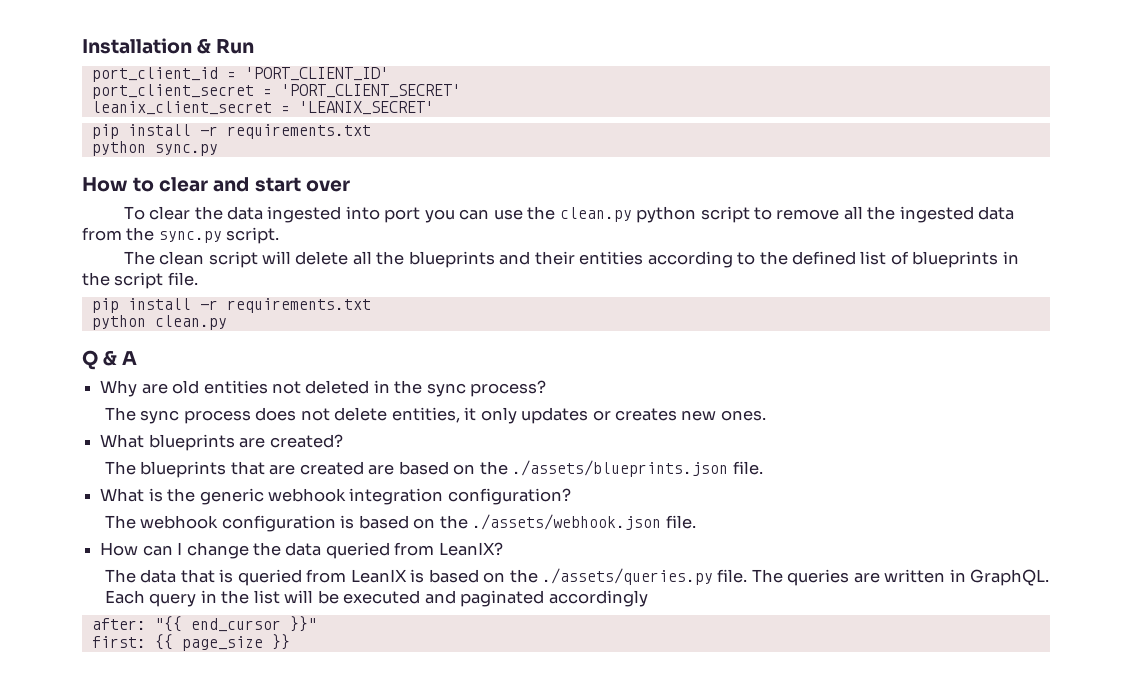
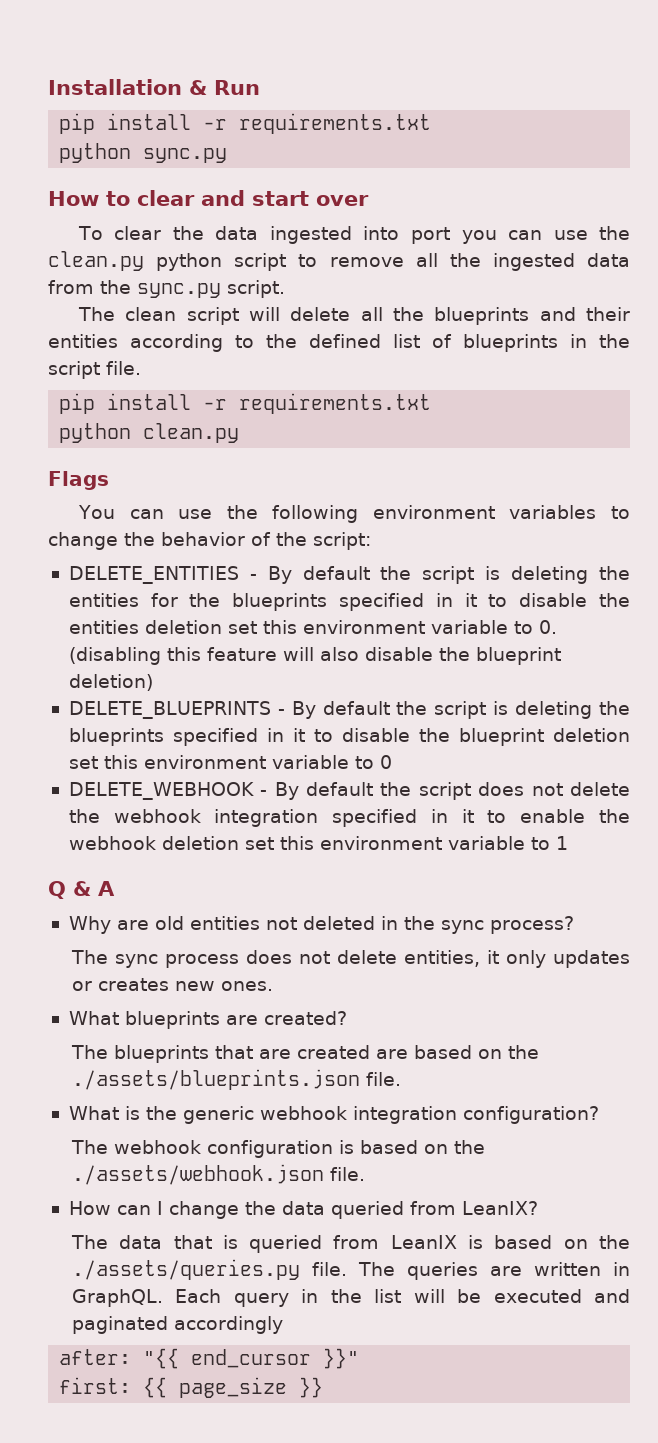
[91,67,389,82] [91,84,461,99] [91,101,434,115] // port_client_id = 'PORT_CLIENT_ID' // port_client_secret = 'PORT_CLIENT_SECRET' // leanix_client_secret = 'LEANIX_SECRET' -> (260, 87) none
(227, 322) none -> [48,471,109,490] [78,505,630,523] [48,532,371,550] [68,566,630,584] [68,593,630,611] [68,620,557,634] [68,647,561,665] [68,674,153,691] [68,701,630,719] [68,728,630,746] [68,755,392,769] [68,782,630,800] [68,809,630,827] [68,836,568,850] // Flags // You can use the following environment variables to change the behavior of the script: // DELETE_ENTITIES - By default the script is deleting the entities for the blueprints specified in it to disable the entities deletion set this environment variable to 0. (disabling this feature will also disable the blueprint deletion) // DELETE_BLUEPRINTS - By default the script is deleting the blueprints specified in it to disable the blueprint deletion set this environment variable to 0 // DELETE_WEBHOOK - By default the script does not delete the webhook integration specified in it to enable the webhook deletion set this environment variable to 1

